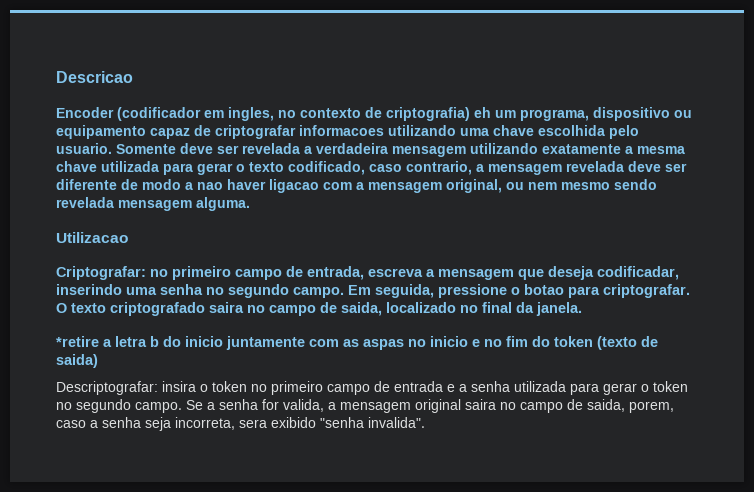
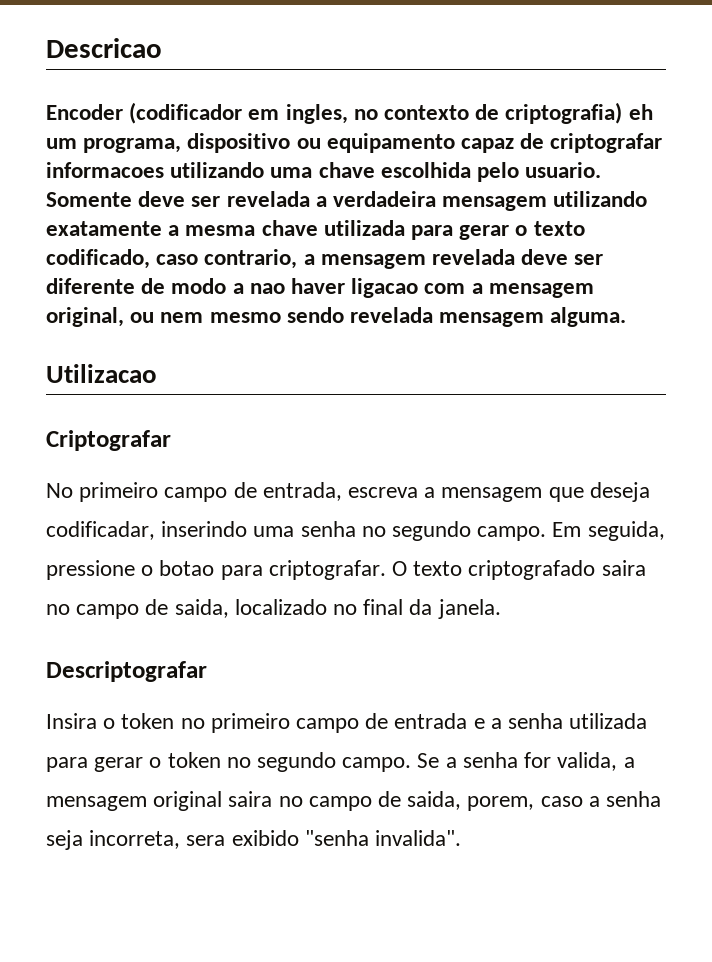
[56,266,168,280] Criptografar: no -> [46,430,171,451] [46,483,73,498] Criptografar // No
[56,336,658,350] [56,354,98,368] [56,381,196,395] *retire a letra b do inicio juntamente com as aspas no inicio e no fim do token (texto de saida) // Descriptografar: insira -> [46,661,207,682] [46,713,97,729] Descriptografar // Insira

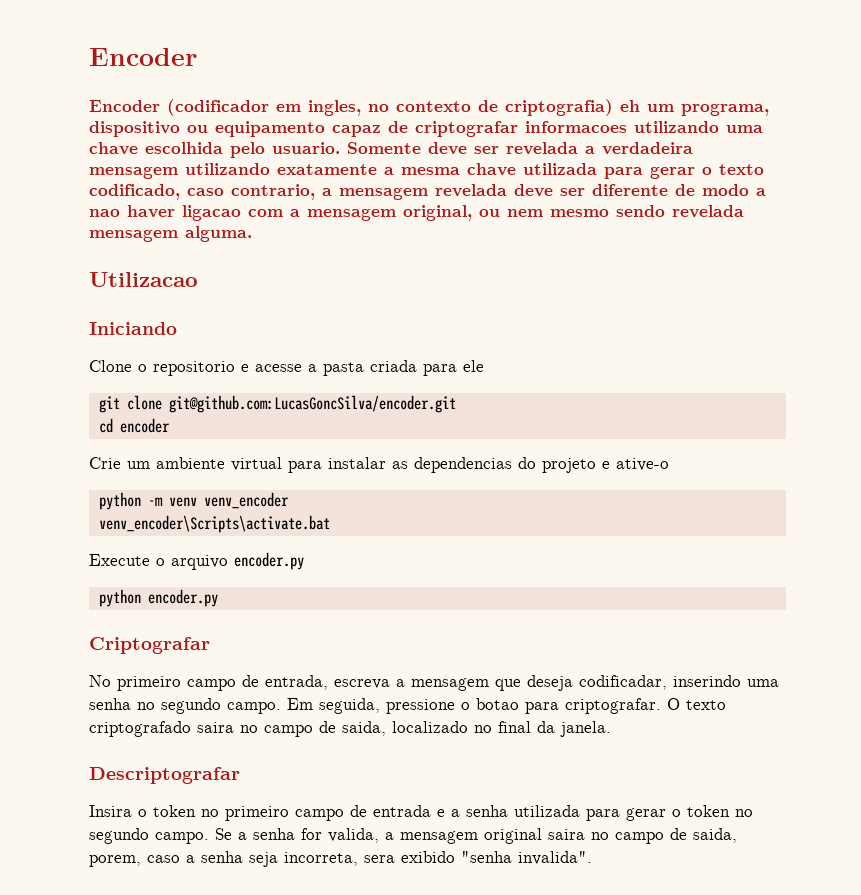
[46,38,162,58] Descricao -> [89,48,197,66] Encoder
(157, 373) none -> [89,322,177,335] [89,360,484,376] [98,395,456,413] [98,418,170,433] [89,457,669,473] [98,492,289,510] [98,515,330,533] [89,552,304,570] [98,589,218,607] // Iniciando // Clone o repositorio e acesse a pasta criada para ele // git clone git@github.com:LucasGoncSilva/encoder.git // cd encoder // Crie um ambiente virtual para instalar as dependencias do projeto e ative-o // python -m venv venv_encoder // venv_encoder\Scripts\activate.bat // Execute o arquivo encoder.py // python encoder.py

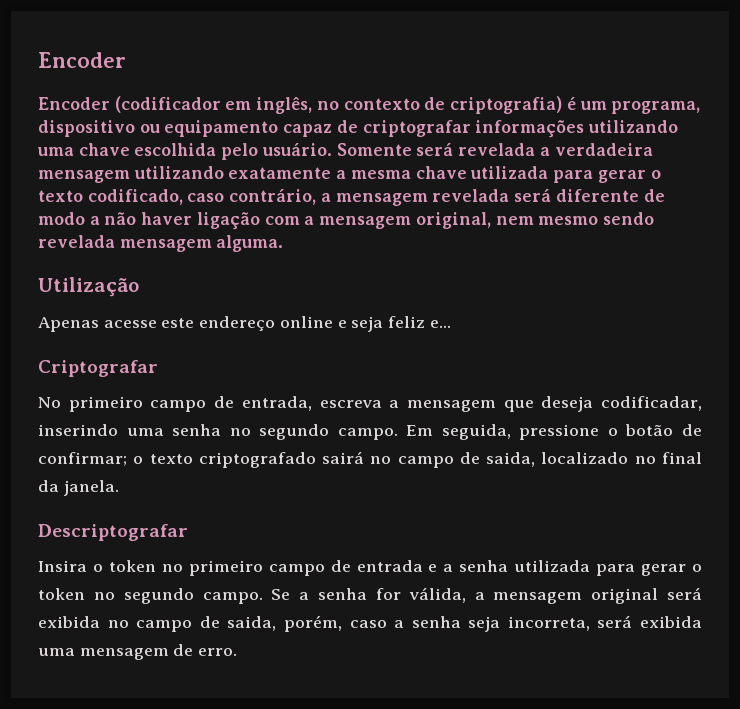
[308,100,361,116] ingles, -> [256,96,313,114] inglês,
[620,100,640,112] eh -> [566,96,576,110] é
[525,121,627,133] informacoes -> [475,120,585,138] informações
[272,142,499,155] usuario. Somente deve ser -> [261,142,454,156] usuário. Somente será
[231,184,315,200] contrario, -> [229,188,317,205] contrário,
[514,184,585,197] deve ser -> [514,188,552,202] será
[89,205,241,221] nao haver ligacao -> [104,212,260,230] não haver ligação
[479,209,500,217] ou -> (491, 220) none
[89,272,198,287] [89,322,177,335] [89,360,484,376] [98,395,456,413] [98,418,170,433] [89,457,669,473] [98,492,289,510] [98,515,330,533] [89,552,304,570] [98,589,218,607] Utilizacao // Iniciando // Clone o repositorio e acesse a pasta criada para ele // git clone git@github.com:LucasGoncSilva/encoder.git // cd encoder // Crie um ambiente virtual para instalar as dependencias do projeto e ative-o // python -m venv venv_encoder // venv_encoder\Scripts\activate.bat // Execute o arquivo encoder.py // python encoder.py -> [38,277,139,297] [38,316,451,332] Utilização // Apenas acesse este endereço online e seja feliz e...
[476,698,680,714] botao para criptografar. O -> [625,424,702,436] [38,452,144,466] botão de confirmar; o
[197,722,234,733] saira -> [322,451,365,464] sairá
[328,828,379,843] valida, -> [408,587,466,603] válida,
[548,828,737,844] [89,855,141,867] saira no campo de saida, porem, -> [667,587,702,600] [38,615,342,632] será exibida no campo de saida, porém,
[364,851,592,865] sera exibido "senha invalida". -> [597,615,702,628] [38,644,238,660] será exibida uma mensagem de erro.

